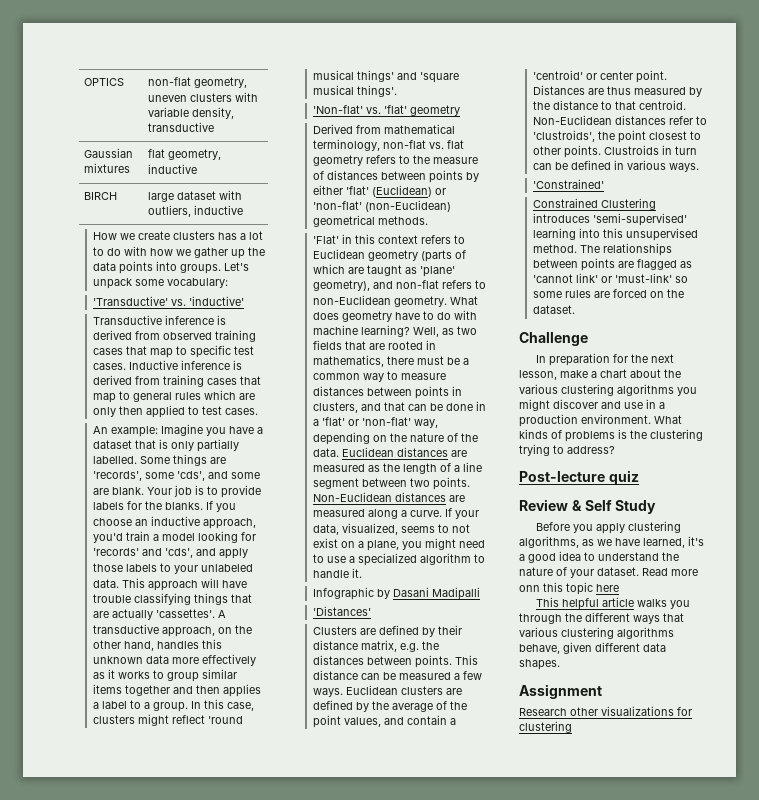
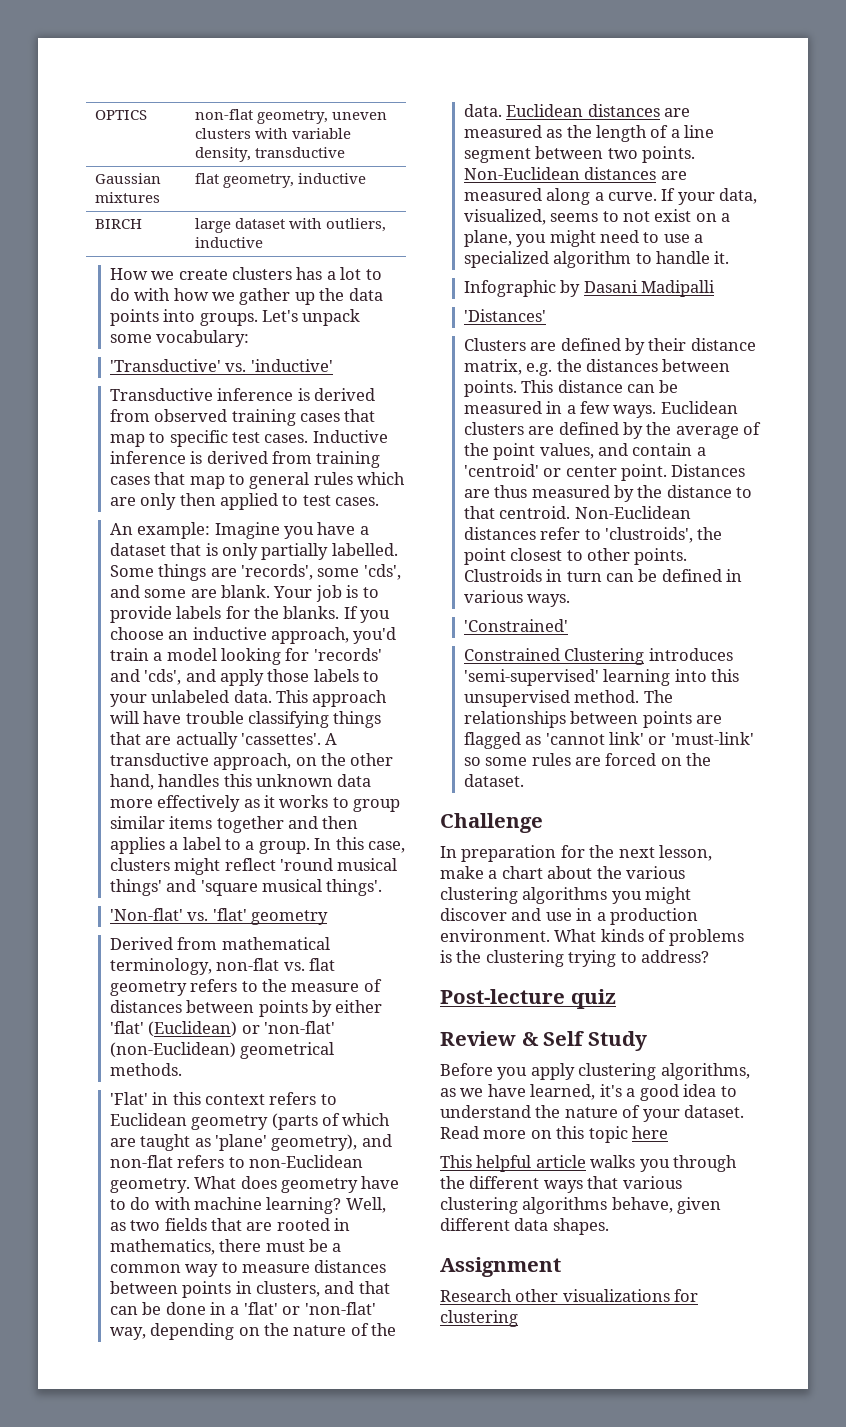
(452, 676) none -> [546,401,563,414] in
[519,585,540,592] onn -> [530,1130,552,1139] on

